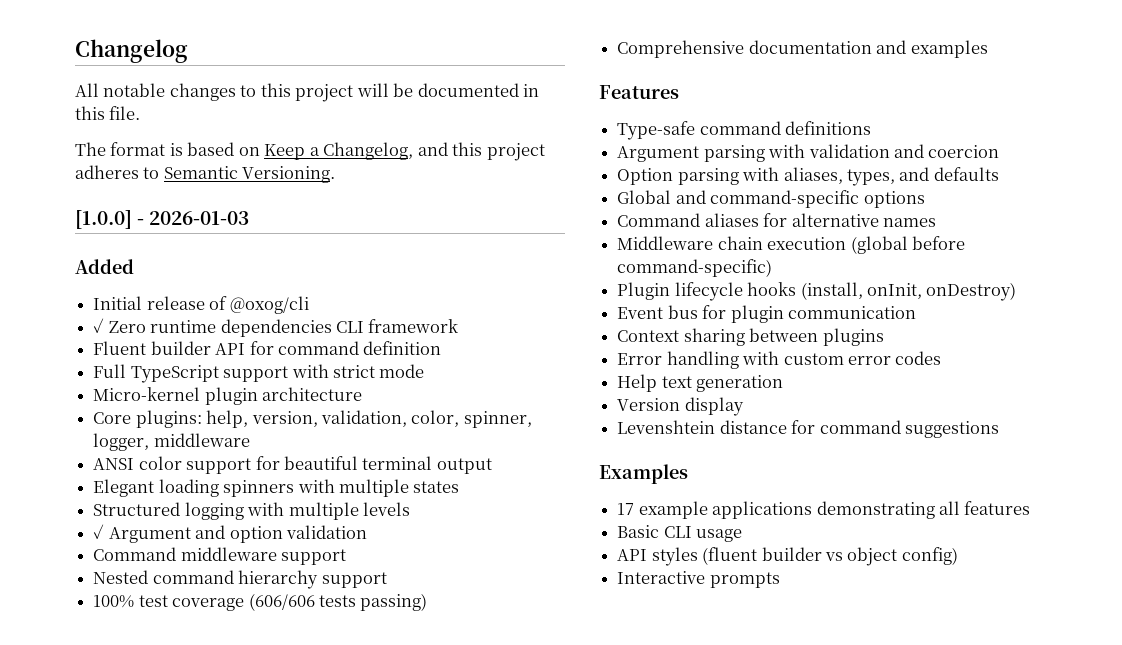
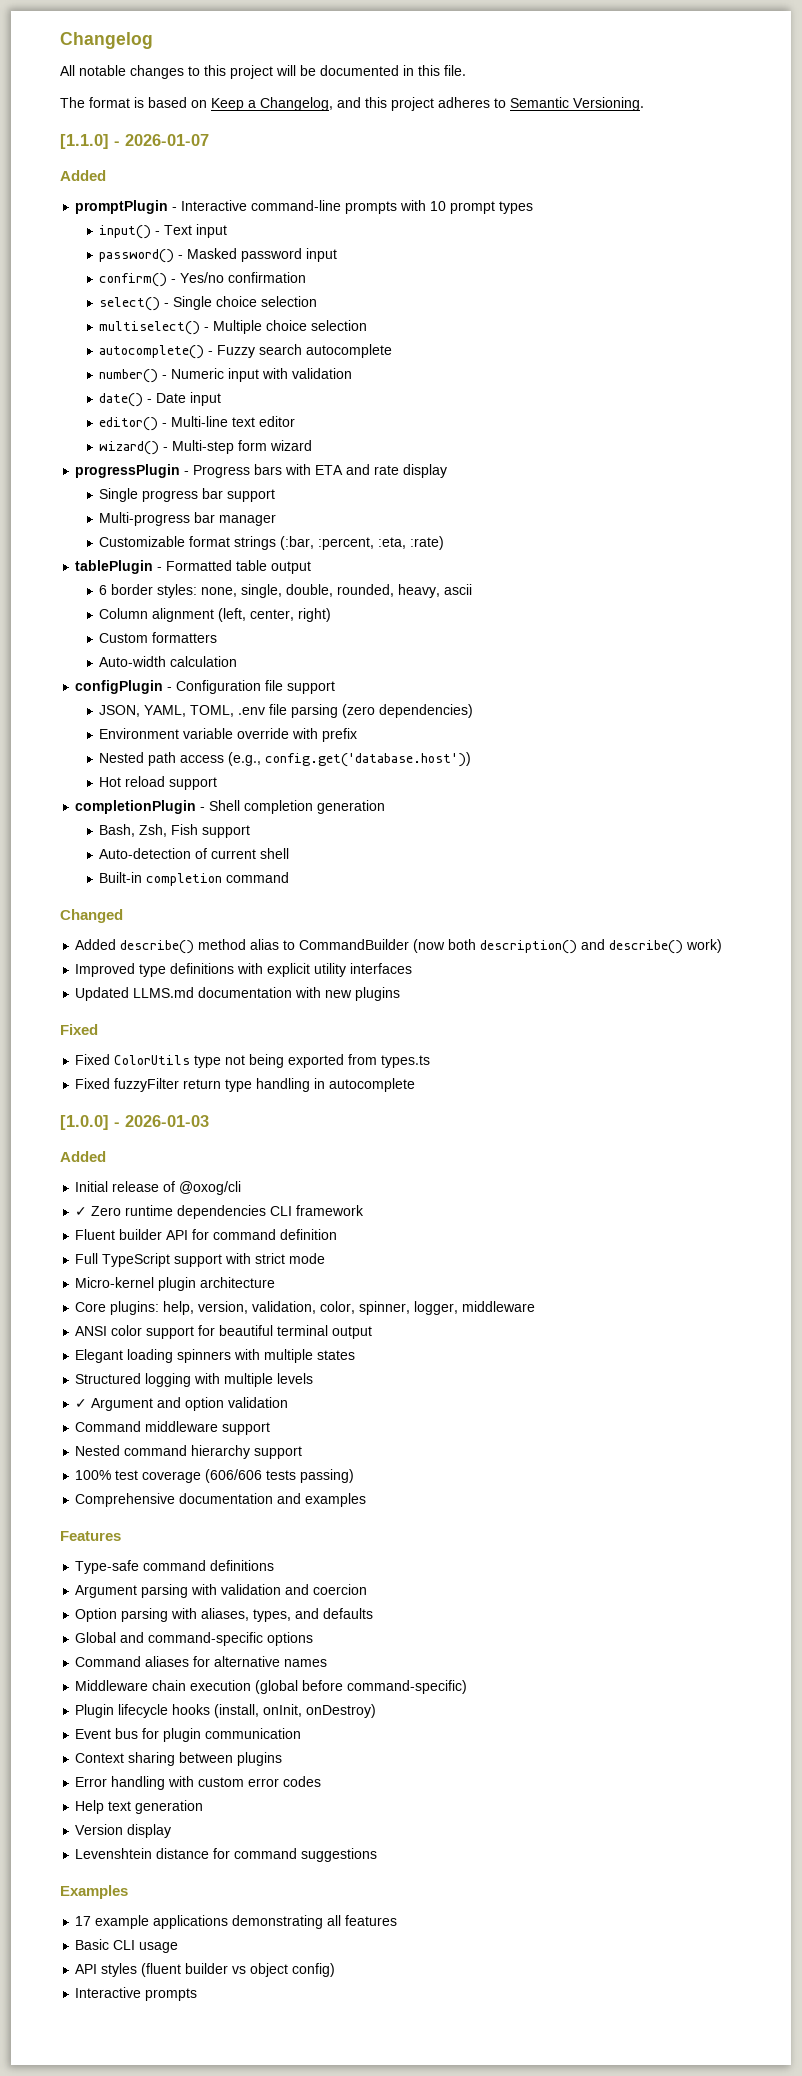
(336, 174) none -> [60,134,209,149] [60,170,106,181] [75,200,534,214] [99,224,228,239] [99,248,338,263] [99,272,307,287] [99,296,318,311] [99,320,368,335] [99,344,393,359] [99,368,353,383] [99,392,222,407] [99,416,296,431] [99,440,313,455] [75,464,448,478] [99,488,276,502] [99,512,277,526] [99,536,445,550] [75,560,312,574] [99,584,473,598] [99,608,332,622] [99,632,218,643] [99,656,238,667] [75,680,336,694] [99,704,474,718] [99,728,358,742] [99,752,472,767] [99,776,218,790] [75,800,386,814] [99,824,251,838] [99,848,290,859] [99,872,290,886] [60,909,123,923] [75,939,723,954] [75,963,413,977] [75,987,401,1001] [60,1024,98,1035] [75,1054,431,1068] [75,1078,416,1092] // [1.1.0] - 2026-01-07 // Added // promptPlugin - Interactive command-line prompts with 10 prompt types // input() - Text input // password() - Masked password input // confirm() - Yes/no confirmation // select() - Single choice selection // multiselect() - Multiple choice selection // autocomplete() - Fuzzy search autocomplete // number() - Numeric input with validation // date() - Date input // editor() - Multi-line text editor // wizard() - Multi-step form wizard // progressPlugin - Progress bars with ETA and rate display // Single progress bar support // Multi-progress bar manager // Customizable format strings (:bar, :percent, :eta, :rate) // tablePlugin - Formatted table output // 6 border styles: none, single, double, rounded, heavy, ascii // Column alignment (left, center, right) // Custom formatters // Auto-width calculation // configPlugin - Configuration file support // JSON, YAML, TOML, .env file parsing (zero dependencies) // Environment variable override with prefix // Nested path access (e.g., config.get('database.host')) // Hot reload support // completionPlugin - Shell completion generation // Bash, Zsh, Fish support // Auto-detection of current shell // Built-in completion command // Changed // Added describe() method alias to CommandBuilder (now both description() and describe() work) // Improved type definitions with explicit utility interfaces // Updated LLMS.md documentation with new plugins // Fixed // Fixed ColorUtils type not being exported from types.ts // Fixed fuzzyFilter return type handling in autocomplete

